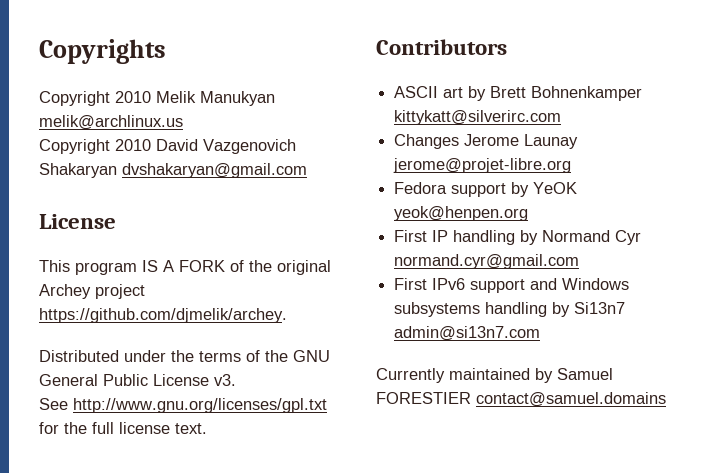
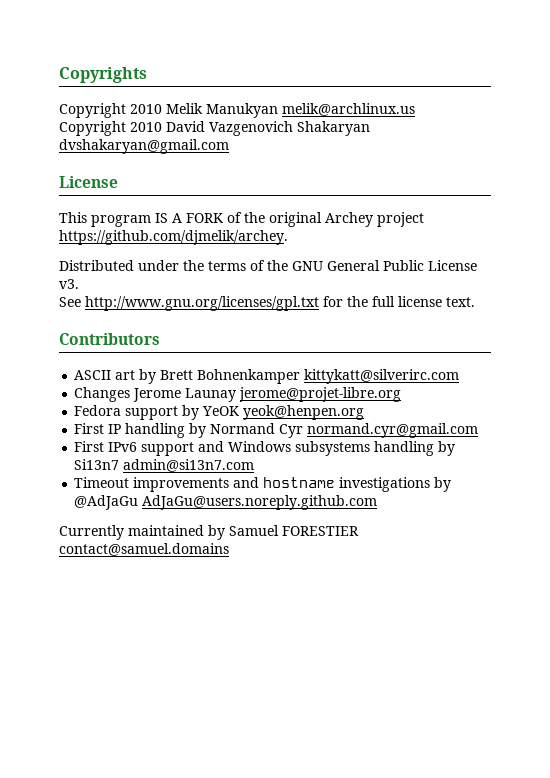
(541, 333) none -> [74,477,452,492] [74,495,378,510] // Timeout improvements and hostname investigations by @AdJaGu AdJaGu@users.noreply.github.com

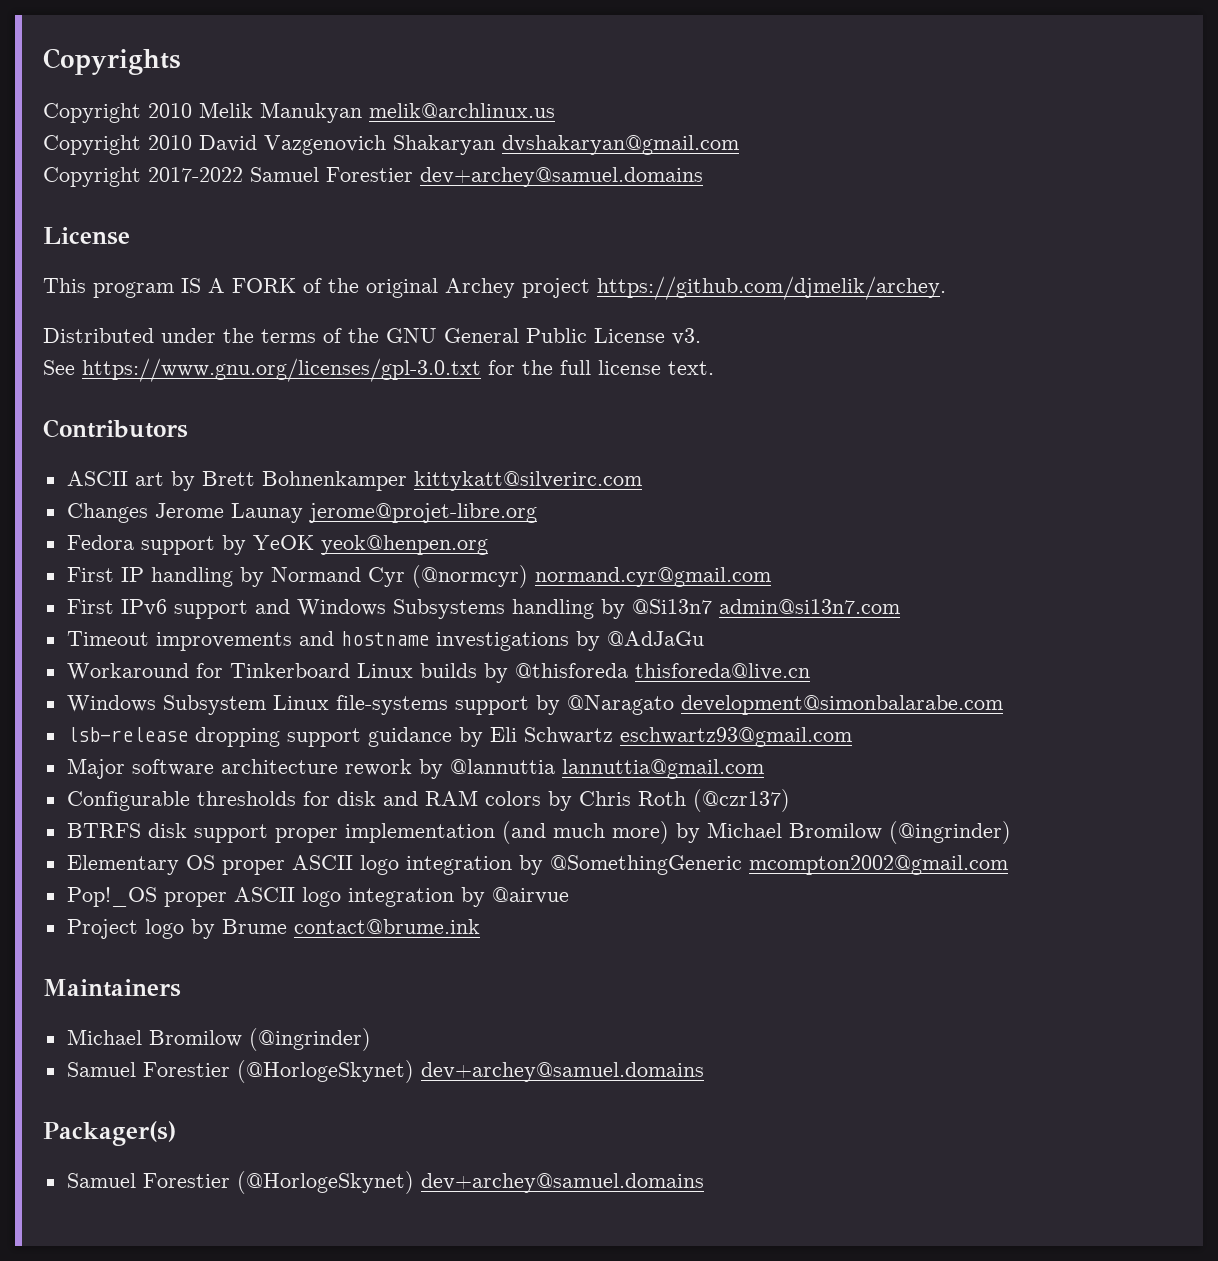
(229, 146) none -> [43,167,703,187] // Copyright 2017-2022 Samuel Forestier dev+archey@samuel.domains
[85,296,319,311] http://www.gnu.org/licenses/gpl.txt -> [82,358,481,382] https://www.gnu.org/licenses/gpl-3.0.txt
(304, 431) none -> [411,565,528,588] (@normcyr)
[295,441,456,456] [74,459,120,470] subsystems handling by Si13n7 -> [392,599,712,619] Subsystems handling by @Si13n7
[142,495,378,510] [59,525,359,540] [59,543,229,556] AdJaGu@users.noreply.github.com // Currently maintained by Samuel FORESTIER contact@samuel.domains -> [66,663,810,683] [66,695,1003,715] [66,727,852,747] [66,758,764,779] [66,789,790,812] [66,821,1011,844] [66,855,1008,875] [66,887,569,907] [66,919,480,939] [43,979,181,997] [66,1028,371,1051] [66,1060,704,1083] [43,1121,176,1146] [66,1171,704,1194] // Workaround for Tinkerboard Linux builds by @thisforeda thisforeda@live.cn // Windows Subsystem Linux file-systems support by @Naragato development@simonbalarabe.com // lsb-release dropping support guidance by Eli Schwartz eschwartz93@gmail.com // Major software architecture rework by @lannuttia lannuttia@gmail.com // Configurable thresholds for disk and RAM colors by Chris Roth (@czr137) // BTRFS disk support proper implementation (and much more) by Michael Bromilow (@ingrinder) // Elementary OS proper ASCII logo integration by @SomethingGeneric mcompton2002@gmail.com // Pop!_OS proper ASCII logo integration by @airvue // Project logo by Brume contact@brume.ink // Maintainers // Michael Bromilow (@ingrinder) // Samuel Forestier (@HorlogeSkynet) dev+archey@samuel.domains // Packager(s) // Samuel Forestier (@HorlogeSkynet) dev+archey@samuel.domains

